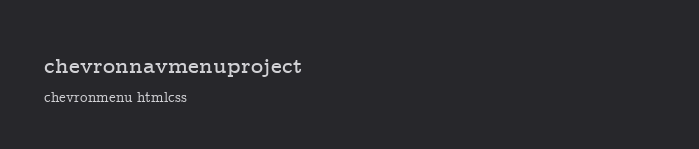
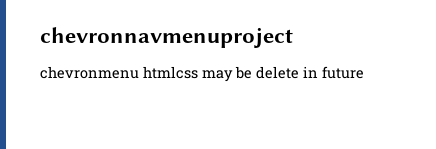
(187, 97) none -> [202,66,364,82] may be delete in future

